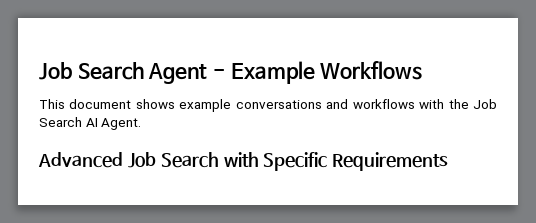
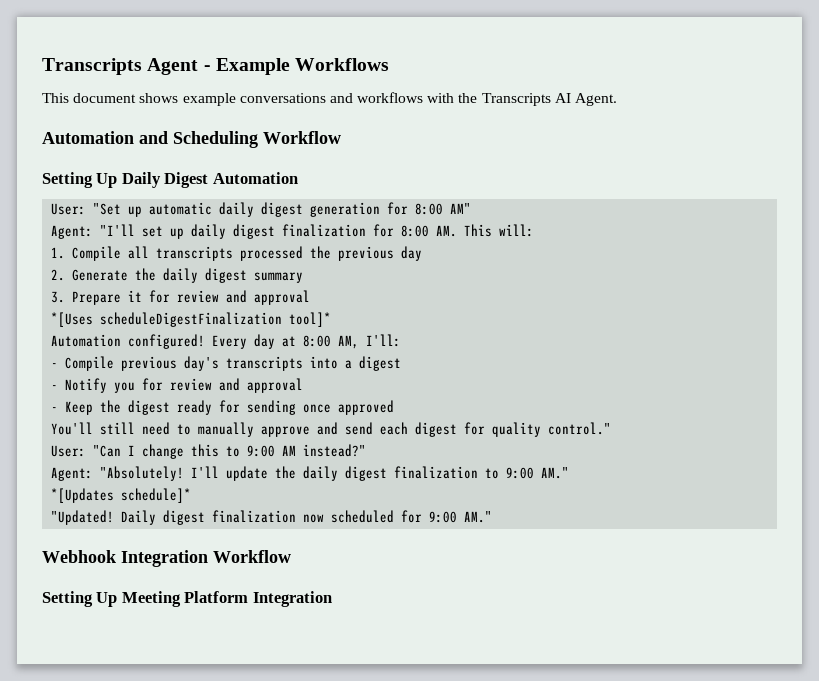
[39,62,144,80] Job Search -> [42,58,142,75] Transcripts
[473,99,498,109] [39,117,82,127] Job Search -> [481,93,551,106] Transcripts
[38,152,449,171] Advanced Job Search with Specific Requirements -> [42,131,341,148] [42,172,298,188] [51,202,472,217] [51,224,535,239] [51,246,423,261] [51,268,304,283] [51,290,311,305] [51,312,332,327] [51,334,402,349] [51,356,402,371] [51,378,304,393] [51,400,395,415] [51,422,612,437] [51,444,367,459] [51,466,570,481] [51,488,192,503] [51,510,493,525] [42,550,291,567] [42,591,332,607] Automation and Scheduling Workflow // Setting Up Daily Digest Automation // User: "Set up automatic daily digest generation for 8:00 AM" // Agent: "I'll set up daily digest finalization for 8:00 AM. This will: // 1. Compile all transcripts processed the previous day // 2. Generate the daily digest summary // 3. Prepare it for review and approval // *[Uses scheduleDigestFinalization tool]* // Automation configured! Every day at 8:00 AM, I'll: // - Compile previous day's transcripts into a digest // - Notify you for review and approval // - Keep the digest ready for sending once approved // You'll still need to manually approve and send each digest for quality control." // User: "Can I change this to 9:00 AM instead?" // Agent: "Absolutely! I'll update the daily digest finalization to 9:00 AM." // *[Updates schedule]* // "Updated! Daily digest finalization now scheduled for 9:00 AM." // Webhook Integration Workflow // Setting Up Meeting Platform Integration

